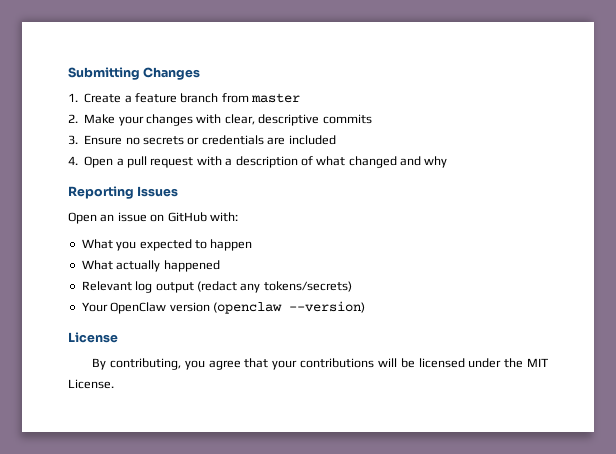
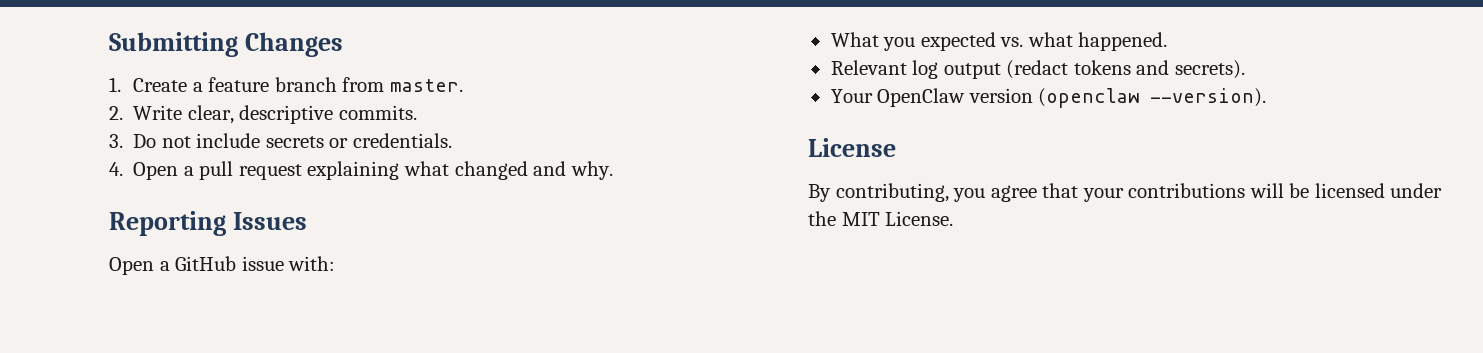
[251,93,301,103] master -> [390,79,464,92] master.
[84,114,222,126] Make your changes with -> [133,105,183,120] Write
[322,114,372,124] commits -> [338,105,417,120] commits.
[84,135,336,145] Ensure no secrets or credentials are included -> [133,133,453,148] Do not include secrets or credentials.
[196,156,313,168] with a description of -> [307,161,400,180] explaining
[424,156,448,168] why -> [570,161,613,180] why.
[100,212,207,222] an issue on GitHub -> [159,256,284,271] a GitHub issue
[194,239,253,251] [81,260,220,272] to happen // What actually happened -> [1000,32,1168,51] vs. what happened.
[240,281,352,293] any tokens/secrets) -> [1073,60,1245,79] tokens and secrets).
[288,301,365,313] --version) -> [1150,88,1267,107] --version).

